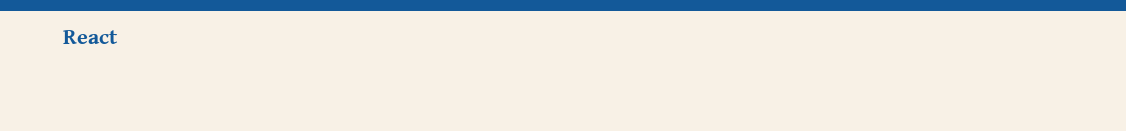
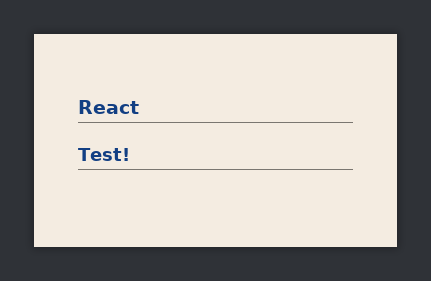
(118, 37) none -> [78,148,130,161] // Test!

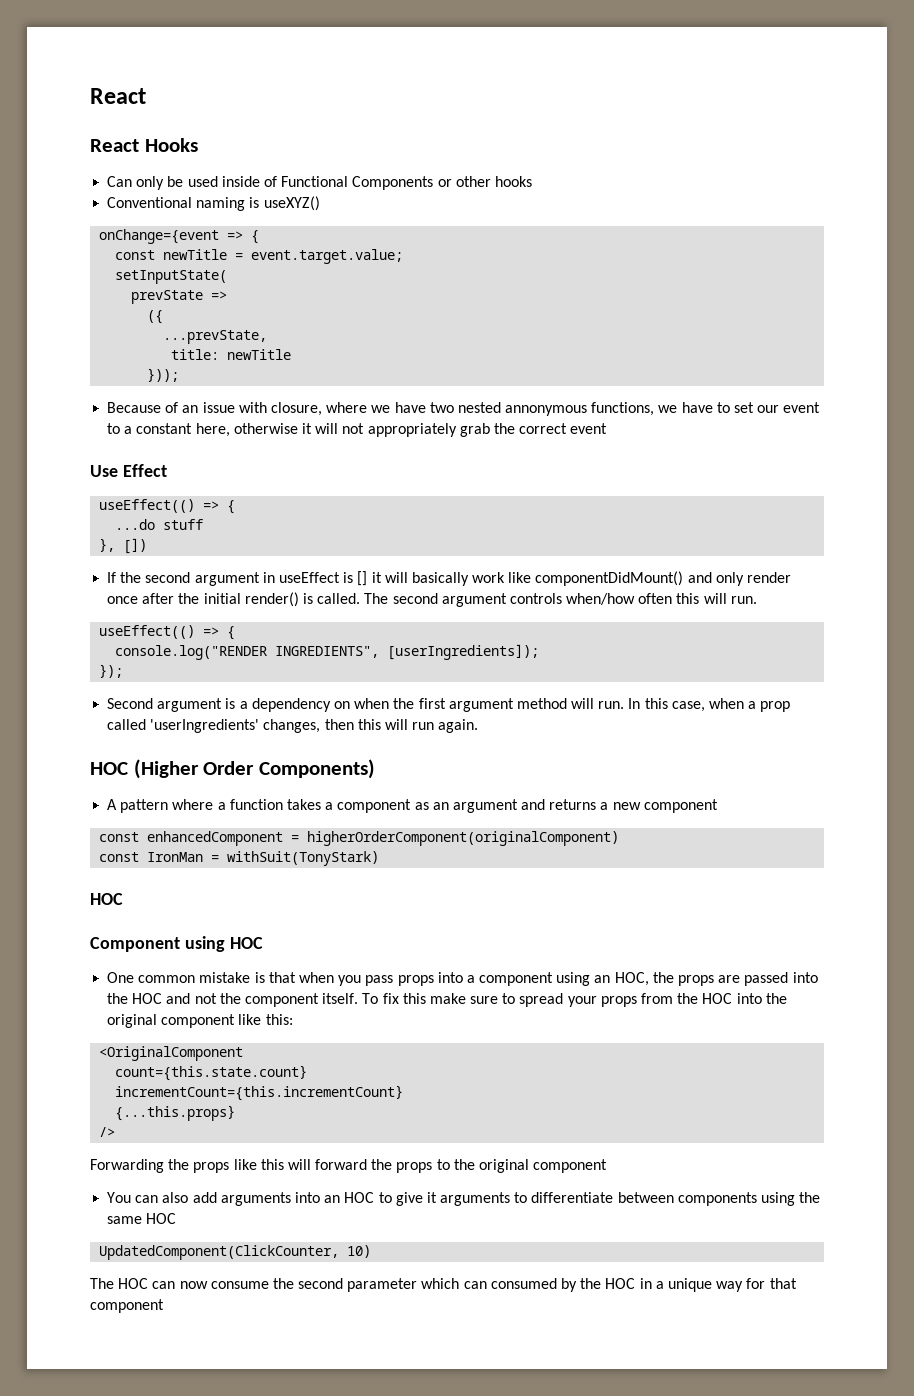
[78,148,130,161] Test! -> [90,138,198,152] [107,176,532,190] [107,196,320,211] [99,229,260,244] [115,249,404,264] [115,270,228,284] [131,290,228,304] [147,310,164,324] [163,330,268,344] [171,349,292,360] [147,368,180,382] [107,402,821,416] [107,423,608,437] [90,464,167,477] [99,499,236,514] [115,519,204,530] [99,538,148,554] [107,571,792,586] [107,592,757,607] [99,625,236,640] [115,644,540,660] [99,664,124,678] [107,698,791,712] [107,719,479,733] [90,759,376,779] [107,799,718,813] [99,831,620,846] [99,851,380,866] [90,893,123,905] [90,936,263,952] [107,972,818,986] [107,993,787,1007] [107,1014,293,1028] [99,1046,244,1061] [115,1065,308,1081] [115,1085,404,1101] [115,1105,236,1121] [99,1127,116,1137] [90,1159,608,1173] [107,1192,821,1206] [107,1213,177,1224] [99,1245,372,1260] [90,1278,797,1292] [90,1299,164,1313] React Hooks // Can only be used inside of Functional Components or other hooks // Conventional naming is useXYZ() // onChange={event => { // const newTitle = event.target.value; // setInputState( // prevState => // ({ // ...prevState, // title: newTitle // })); // Because of an issue with closure, where we have two nested annonymous functions, we have to set our event to a constant here, otherwise it will not appropriately grab the correct event // Use Effect // useEffect(() => { // ...do stuff // }, []) // If the second argument in useEffect is [] it will basically work like componentDidMount() and only render once after the initial render() is called. The second argument controls when/how often this will run. // useEffect(() => { // console.log("RENDER INGREDIENTS", [userIngredients]); // }); // Second argument is a dependency on when the first argument method will run. In this case, when a prop called 'userIngredients' changes, then this will run again. // HOC (Higher Order Components) // A pattern where a function takes a component as an argument and returns a new component // const enhancedComponent = higherOrderComponent(originalComponent) // const IronMan = withSuit(TonyStark) // HOC // Component using HOC // One common mistake is that when you pass props into a component using an HOC, the props are passed into the HOC and not the component itself. To fix this make sure to spread your props from the HOC into the original component like this: // <OriginalComponent // count={this.state.count} // incrementCount={this.incrementCount} // {...this.props} // /> // Forwarding the props like this will forward the props to the original component // You can also add arguments into an HOC to give it arguments to differentiate between components using the same HOC // UpdatedComponent(ClickCounter, 10) // The HOC can now consume the second parameter which can consumed by the HOC in a unique way for that component

